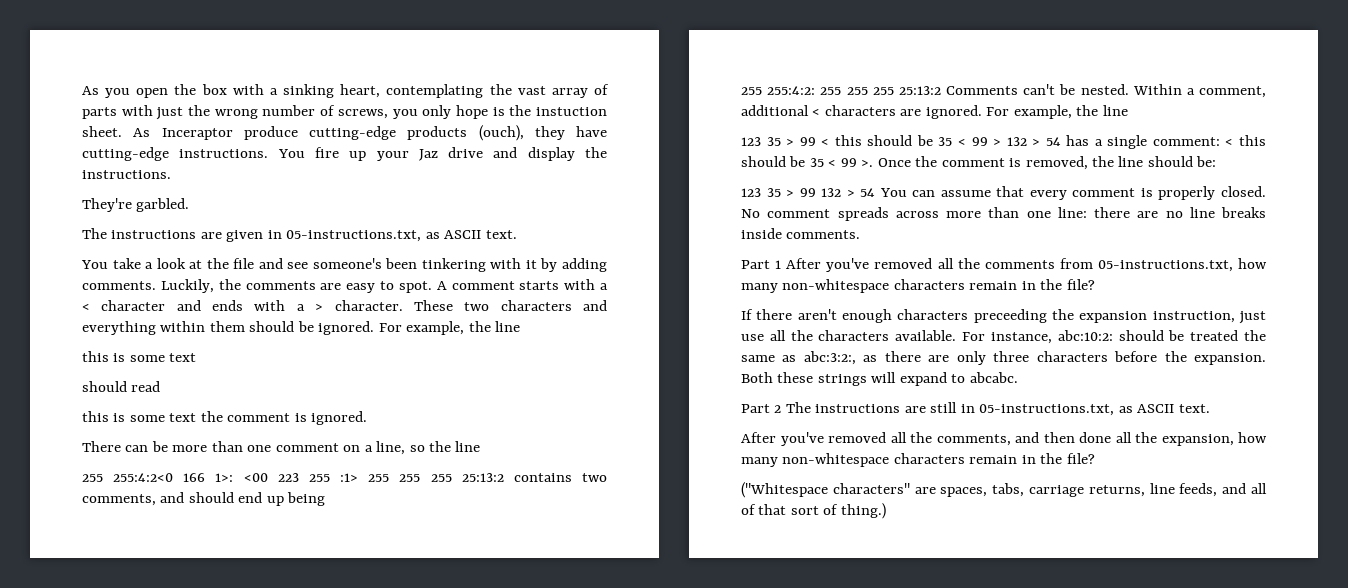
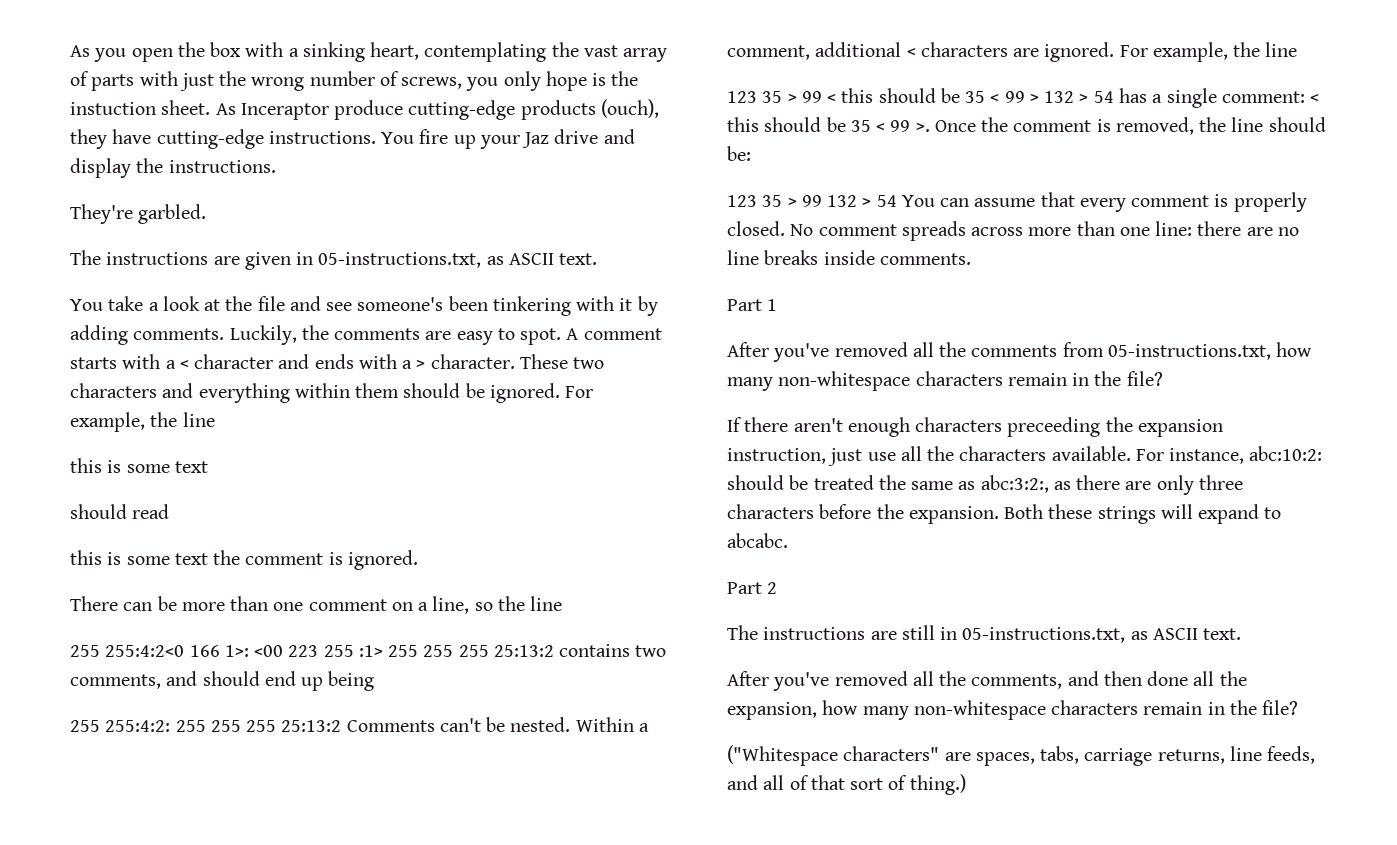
(782, 264) none -> (778, 305) //
(782, 409) none -> (778, 588) //

